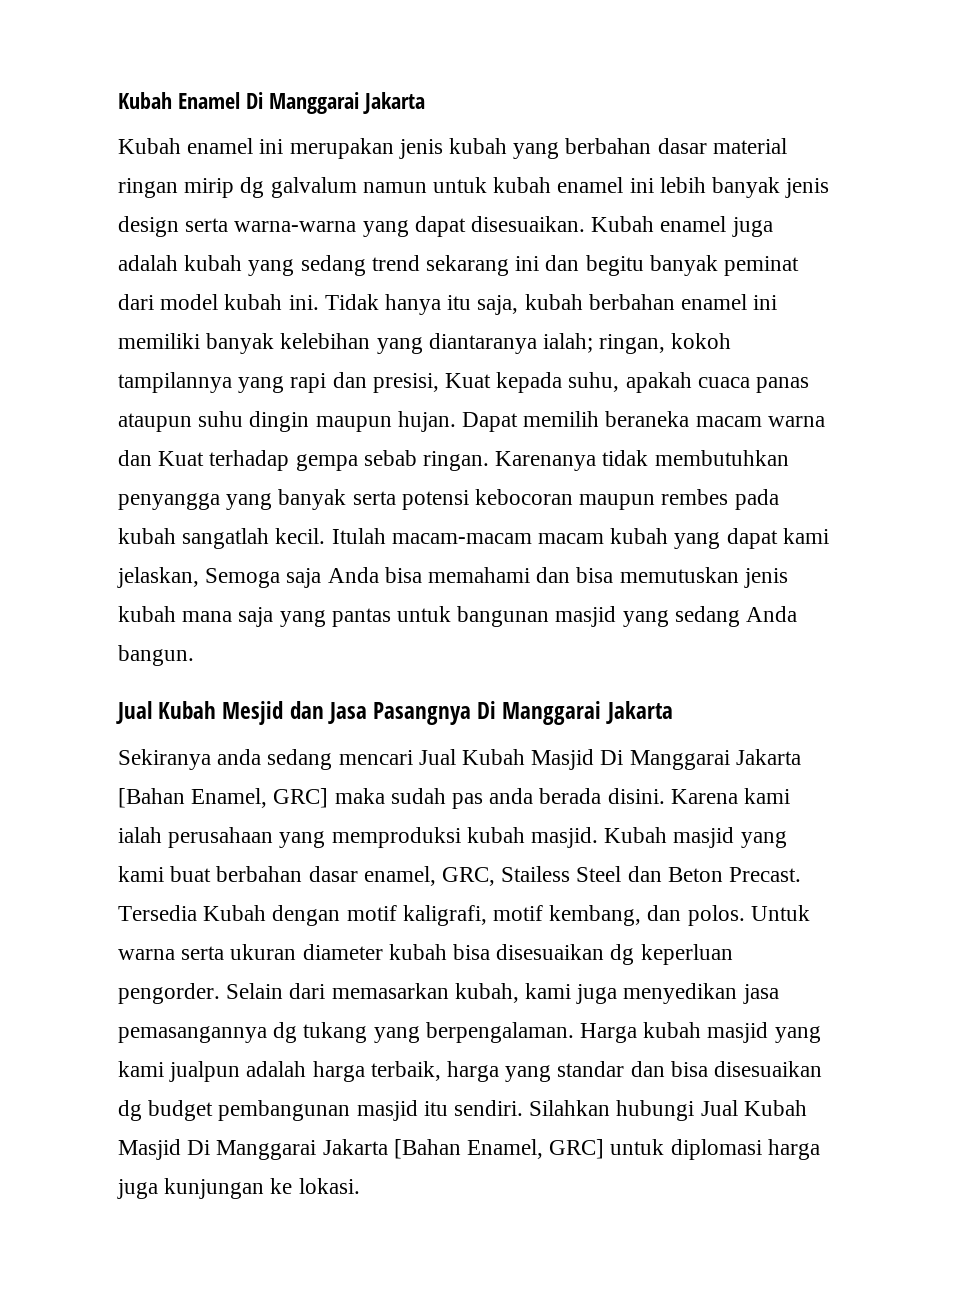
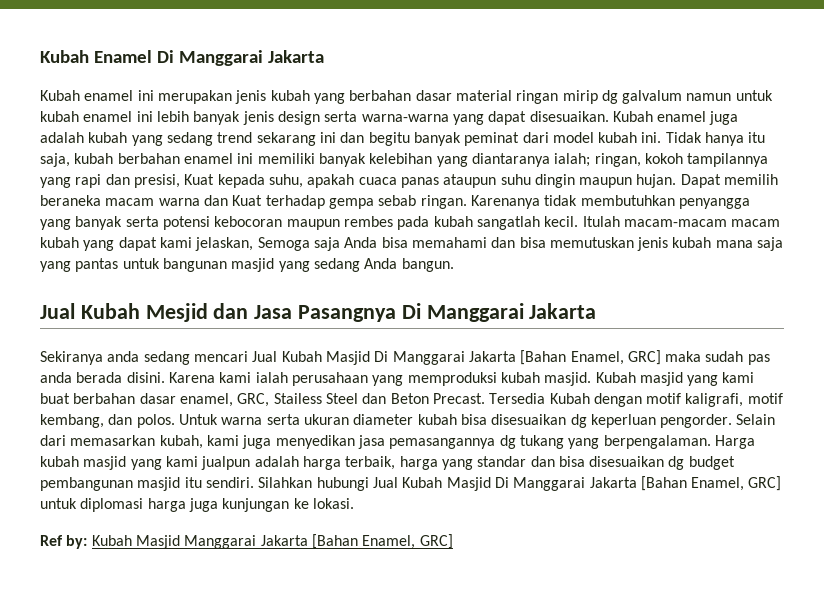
(360, 1186) none -> [40,534,453,549] // Ref by: Kubah Masjid Manggarai Jakarta [Bahan Enamel, GRC]

